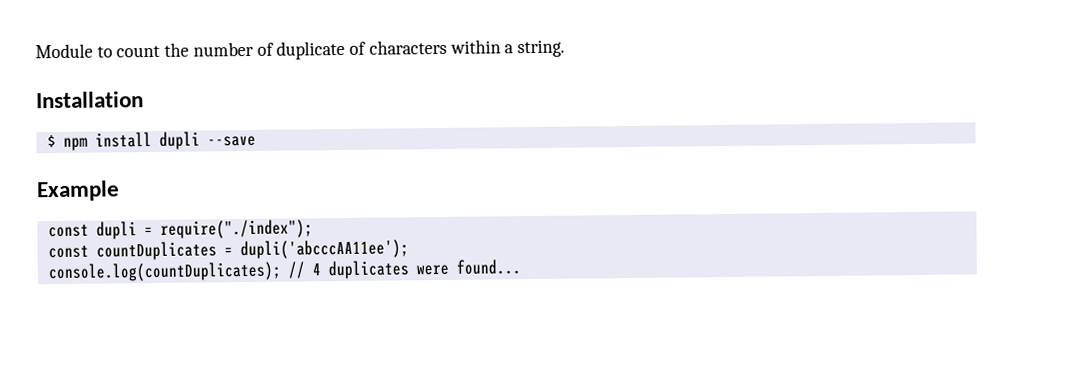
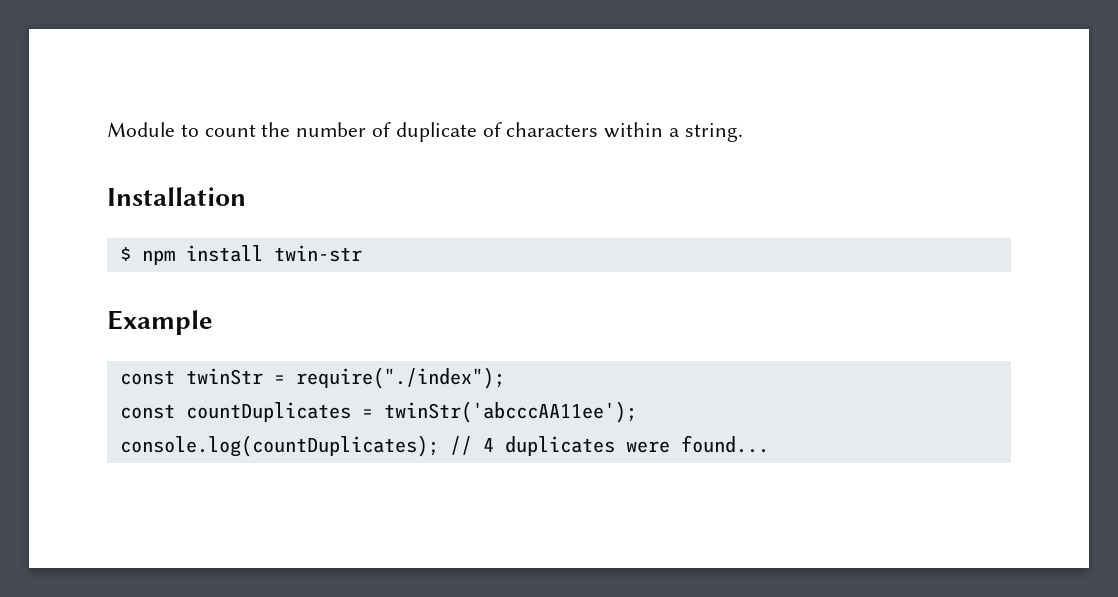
[158,131,256,150] dupli --save -> [273,245,362,262] twin-str
[95,221,137,240] dupli -> [185,368,263,385] twinStr
[239,239,409,260] dupli('abcccAA11ee'); -> [383,401,637,423] twinStr('abcccAA11ee');

